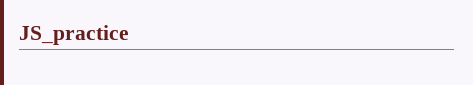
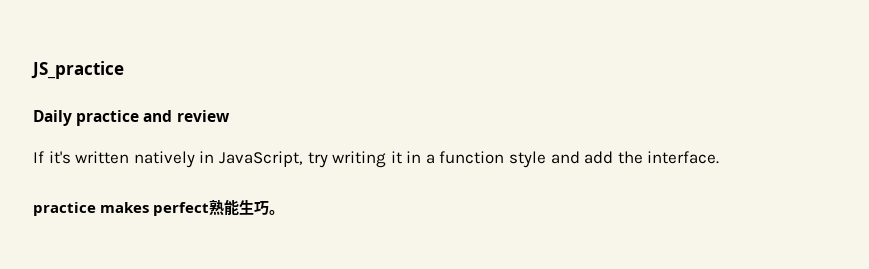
(129, 35) none -> [33,110,230,126] [33,151,720,168] [33,199,285,216] // Daily practice and review // If it's written natively in JavaScript, try writing it in a function style and add the interface. // practice makes perfect熟能生巧。

